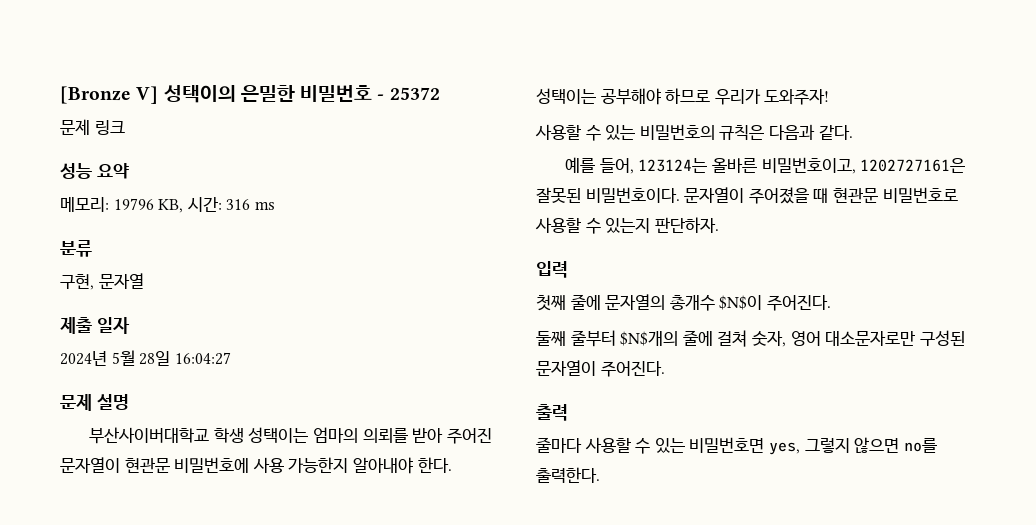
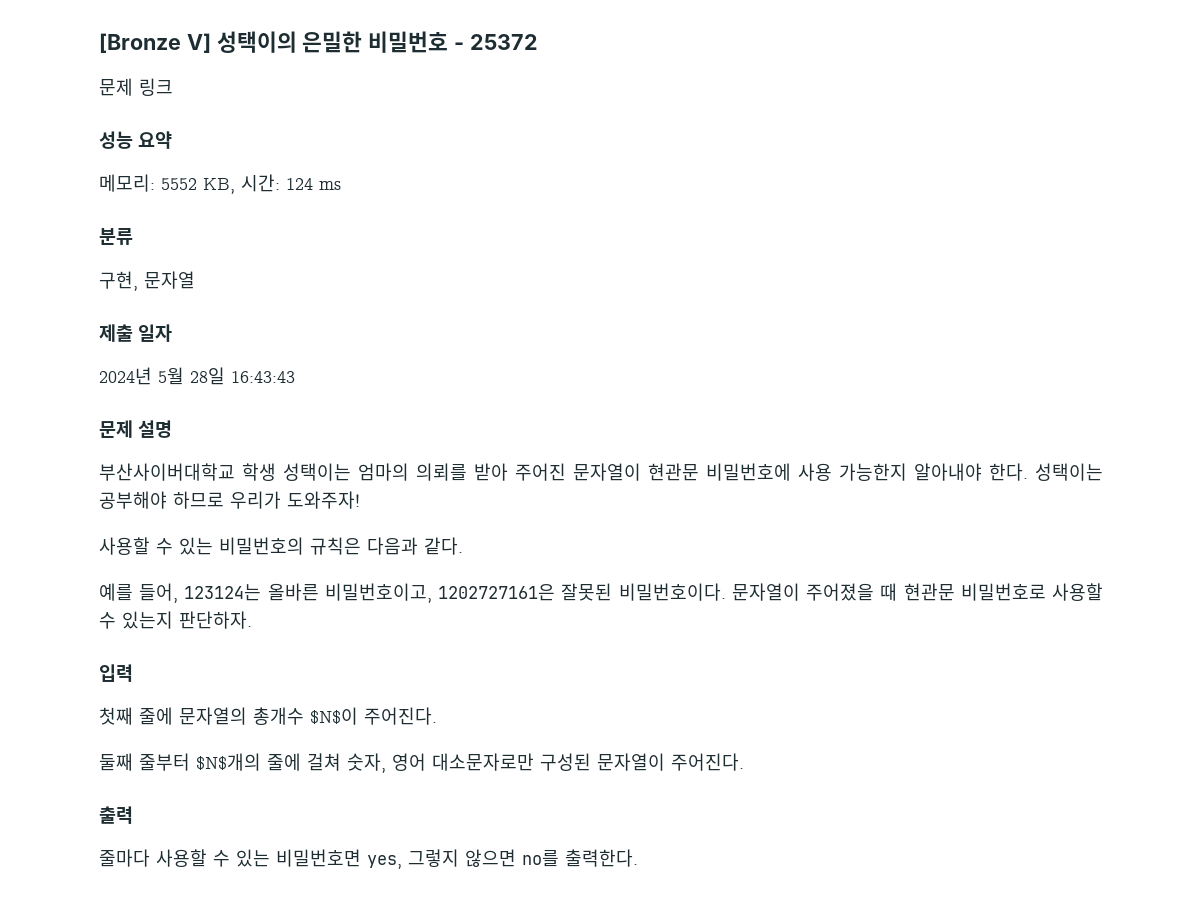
[113,198,154,210] 19796 -> [161,178,197,190] 5552
[226,199,251,210] 316 -> [286,178,313,190] 124
[174,352,231,365] 16:04:27 -> [231,371,295,383] 16:43:43

